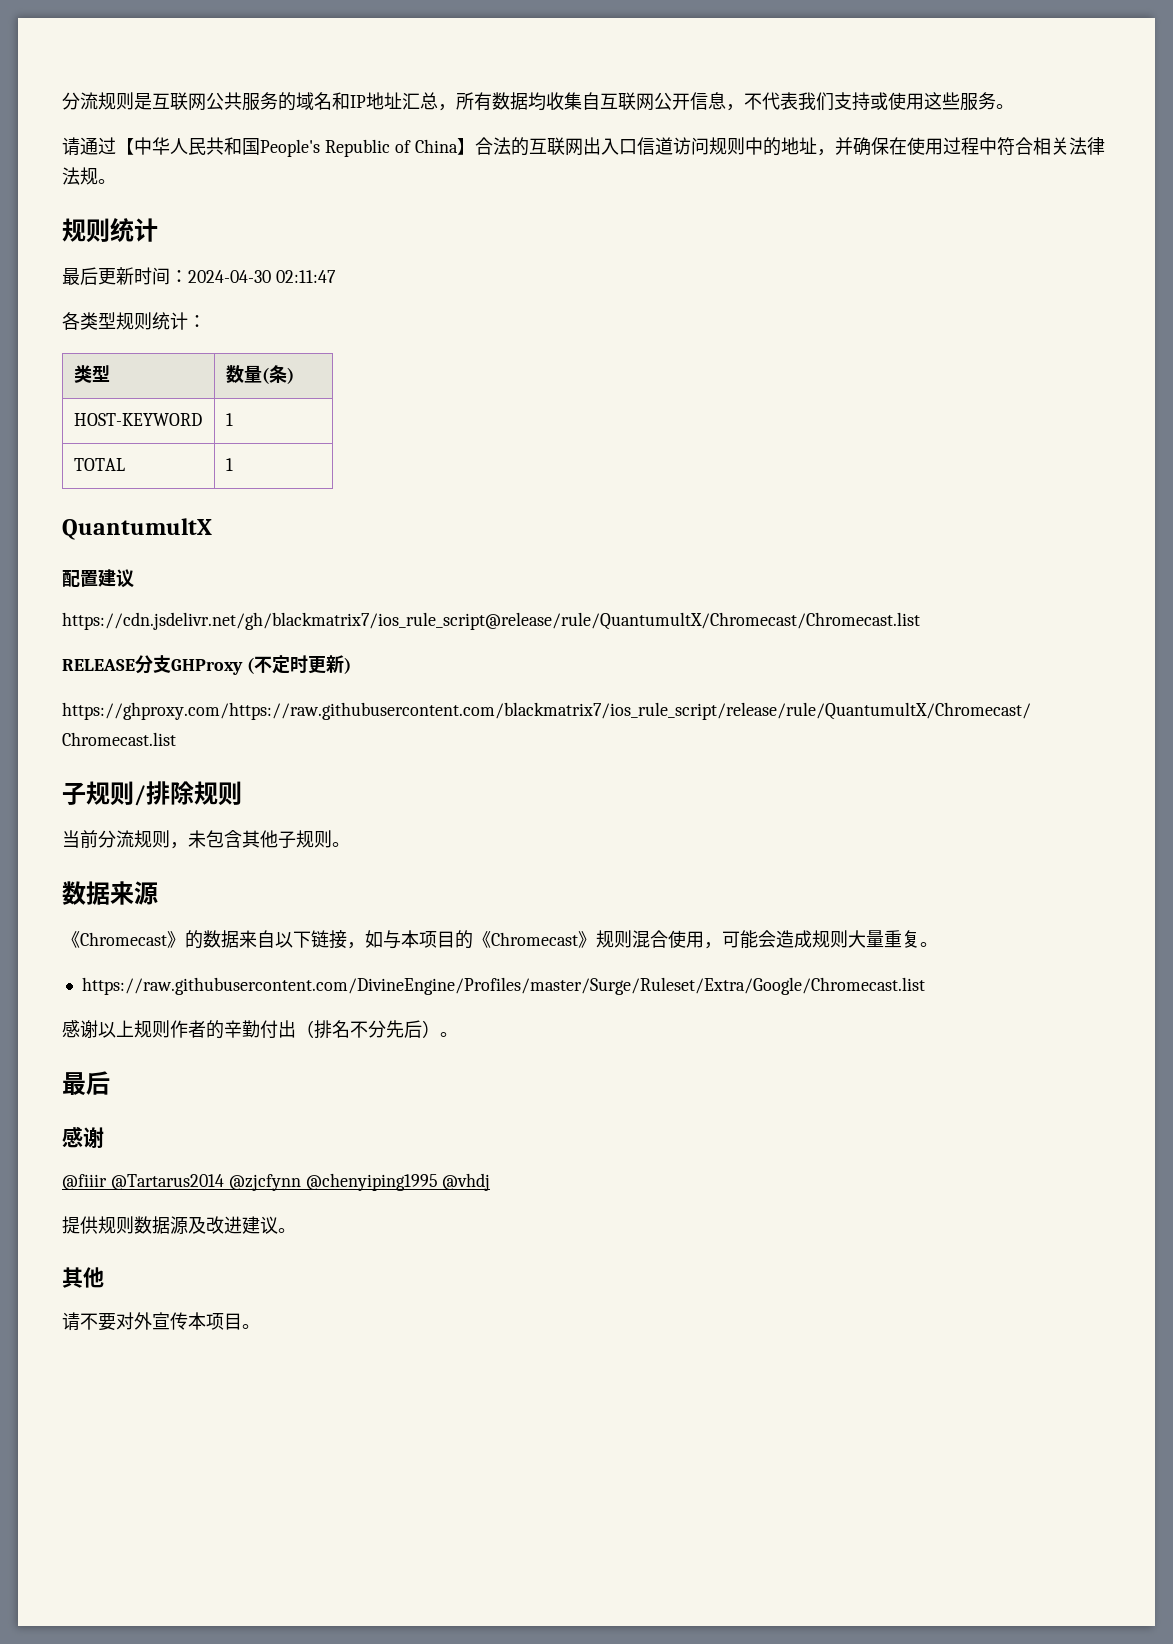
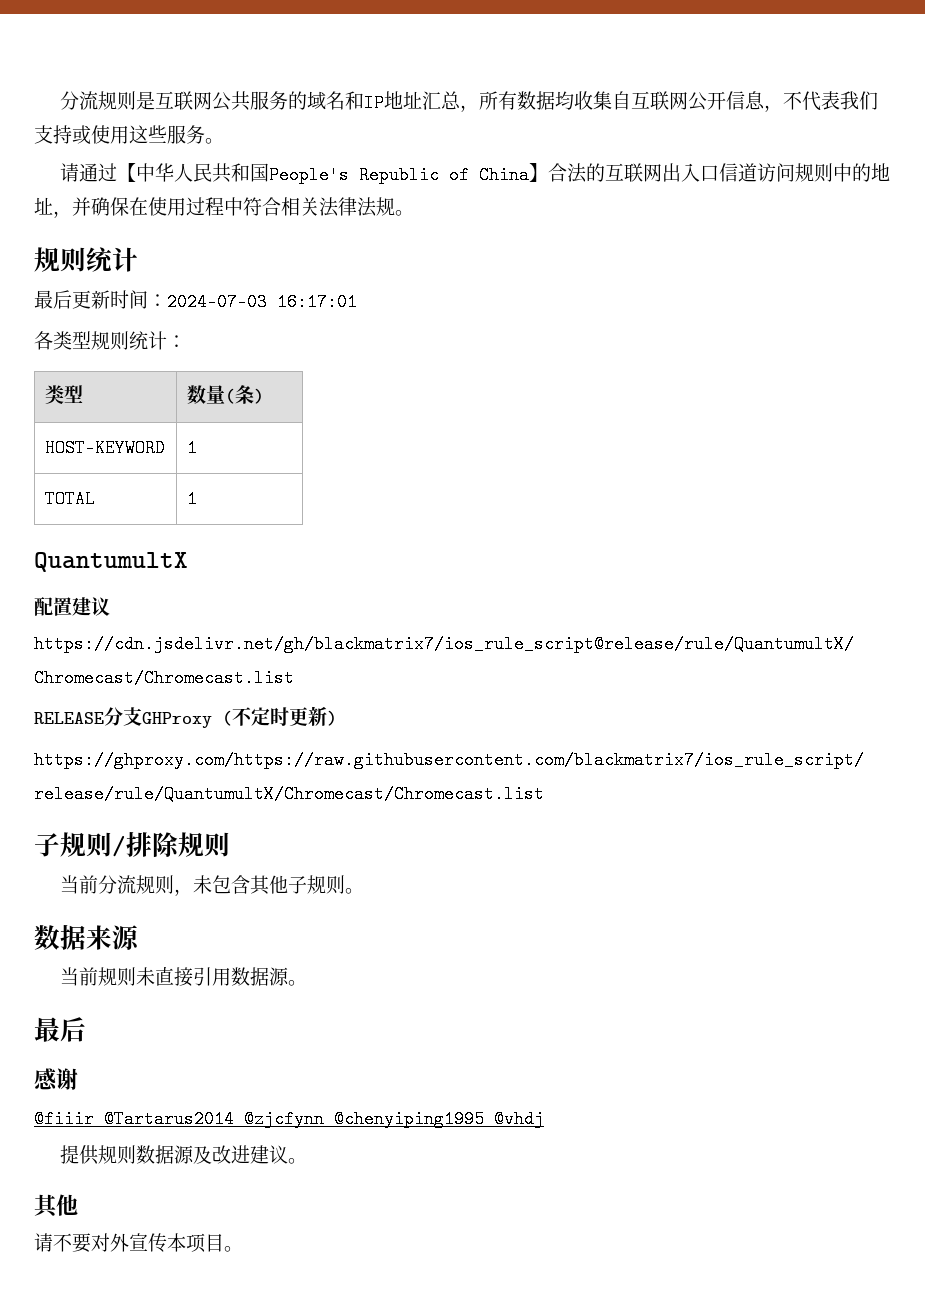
[188,270,336,283] 2024-04-30 02:11:47 -> [167,293,357,311] 2024-07-03 16:17:01
[62,930,938,949] [81,977,925,995] [62,1020,440,1039] 《Chromecast》的数据来自以下链接，如与本项目的《Chromecast》规则混合使用，可能会造成规则大量重复。 // https://raw.githubusercontent.com/DivineEngine/Profiles/master/Surge/Ruleset/Extra/Google/Chromecast.list // 感谢以上规则作者的辛勤付出（排名不分先后） -> [60,967,290,987] 当前规则未直接引用数据源

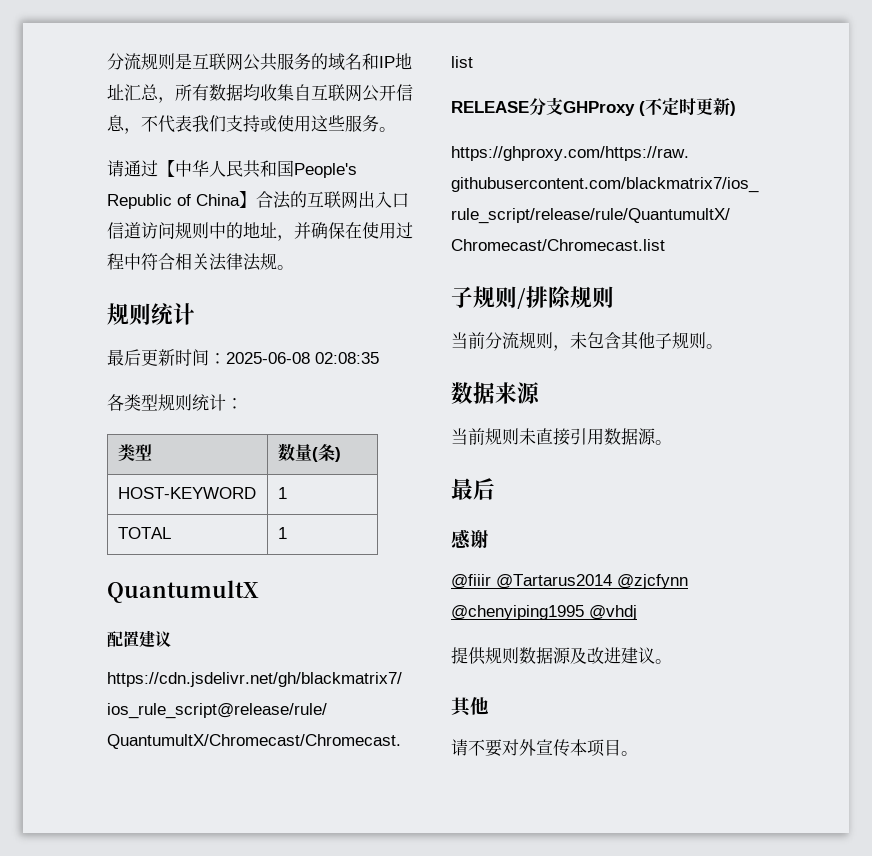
[167,293,357,311] 2024-07-03 16:17:01 -> [226,352,379,364] 2025-06-08 02:08:35

